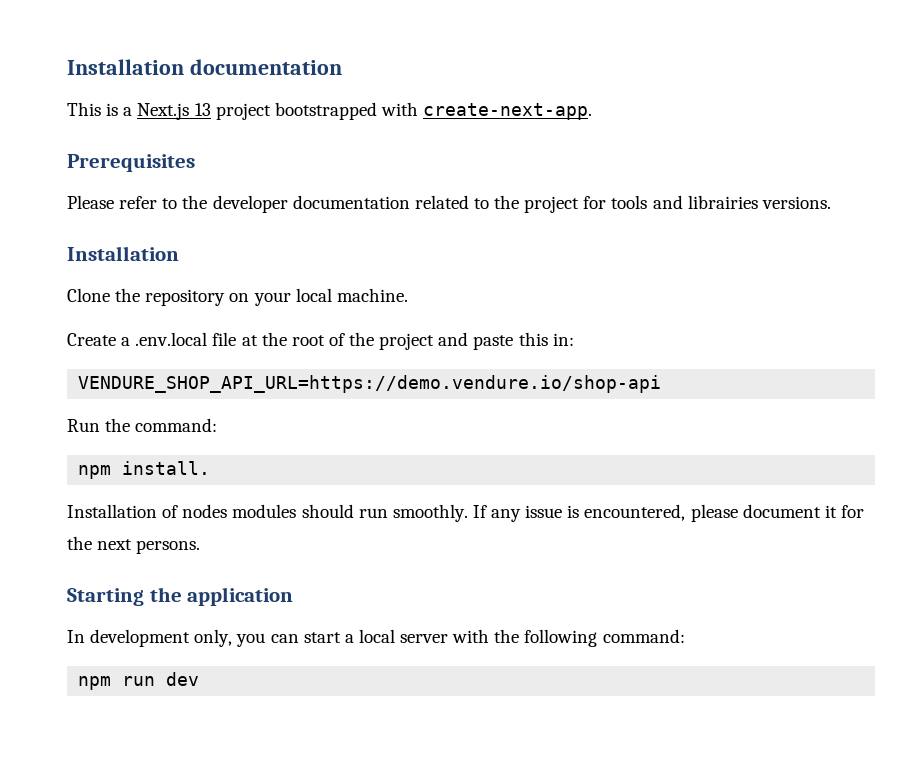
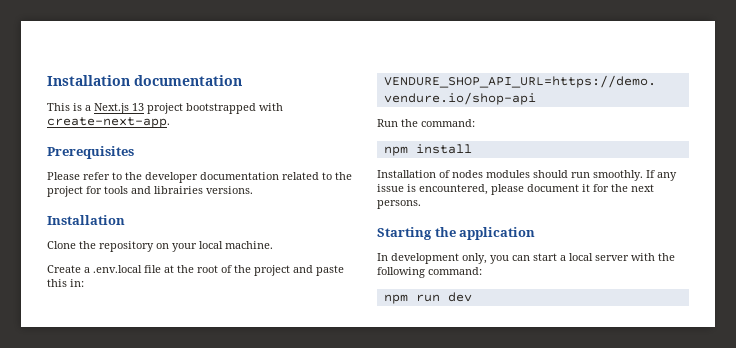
[122,461,211,475] install. -> [415,144,472,154] install

